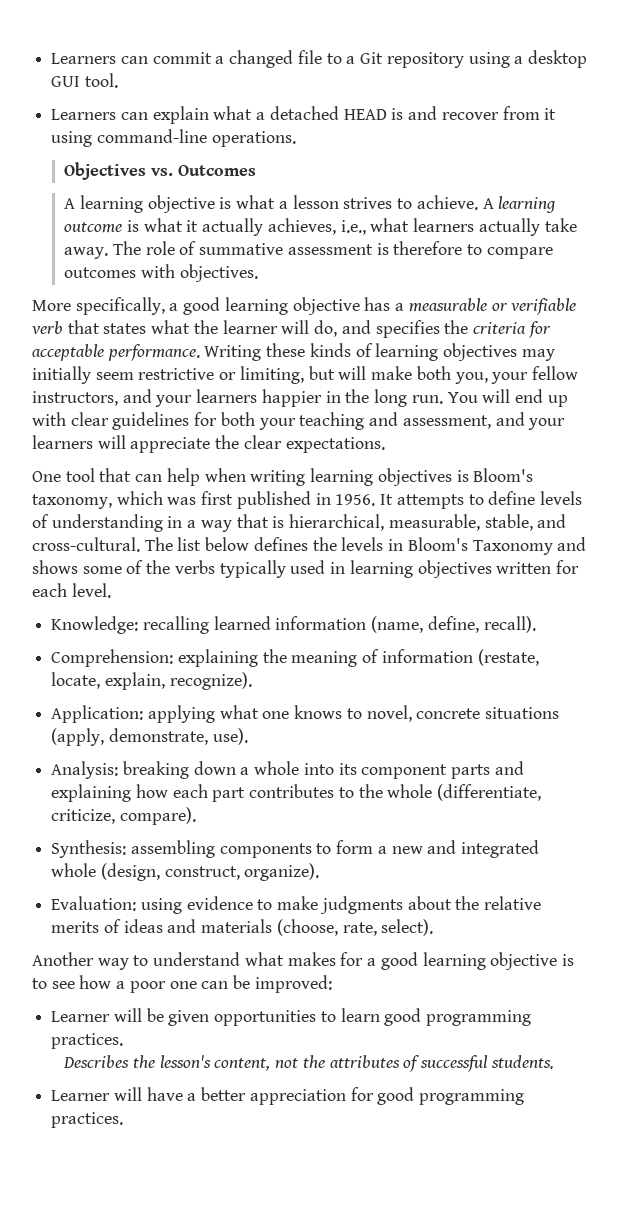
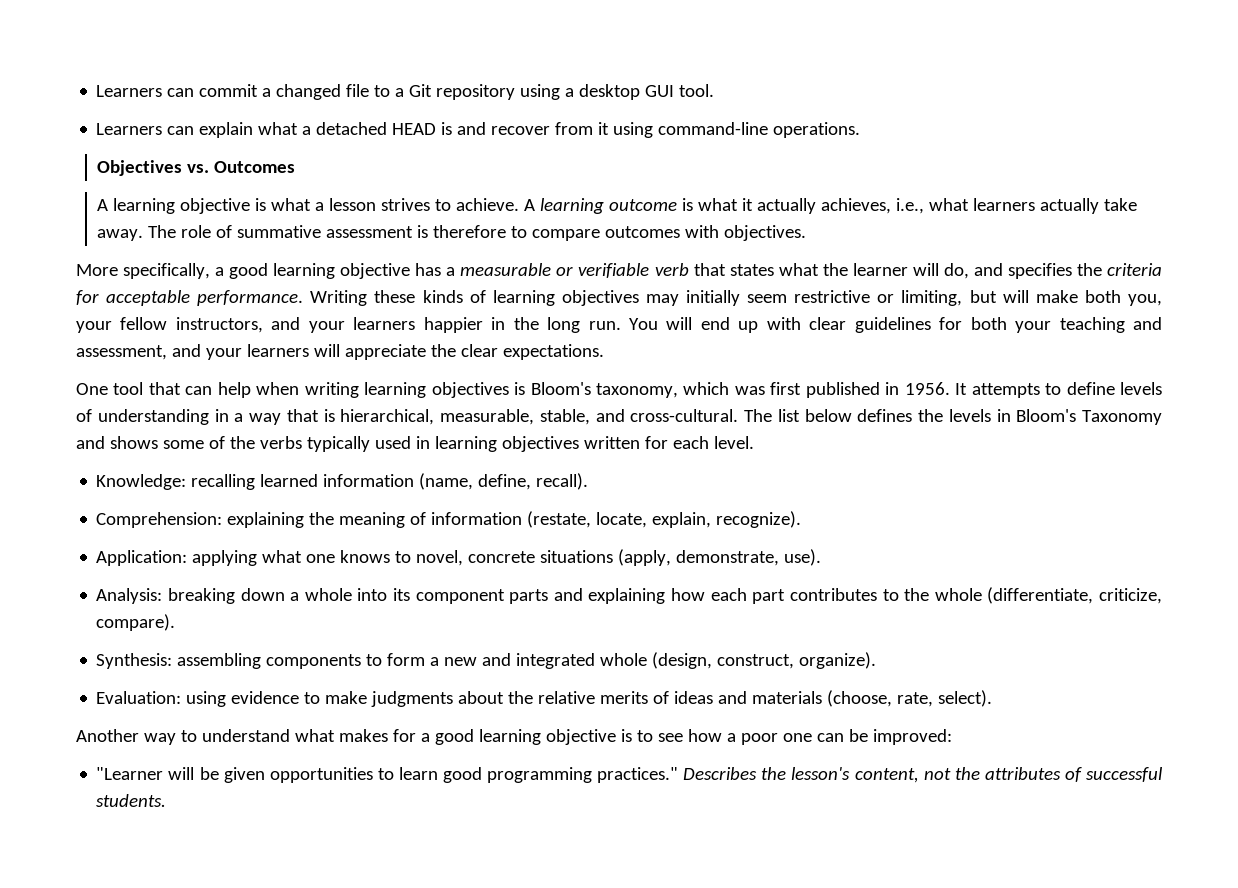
[51,1011,111,1022] Learner -> [96,767,164,780] "Learner
[51,1033,124,1049] practices. // -> [597,767,679,783] practices."
[51,1087,525,1105] [51,1112,124,1128] // Learner will have a better appreciation for good programming practices. -> (167, 800) none

